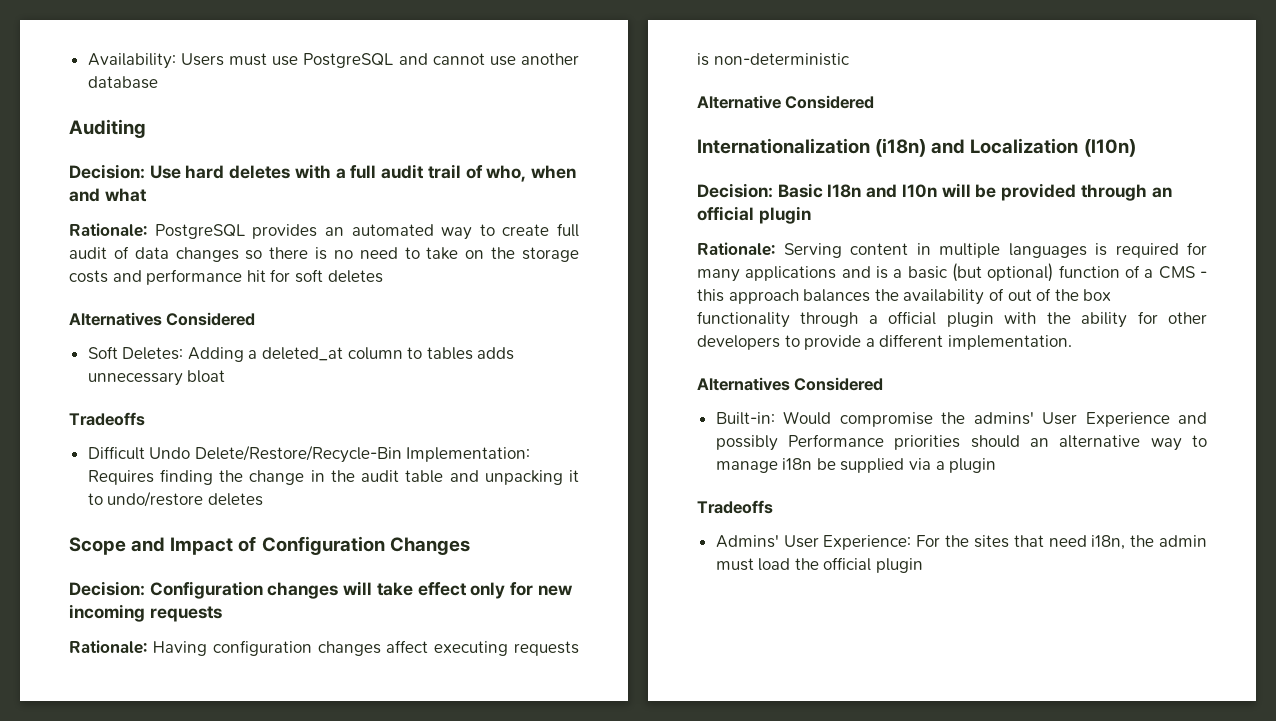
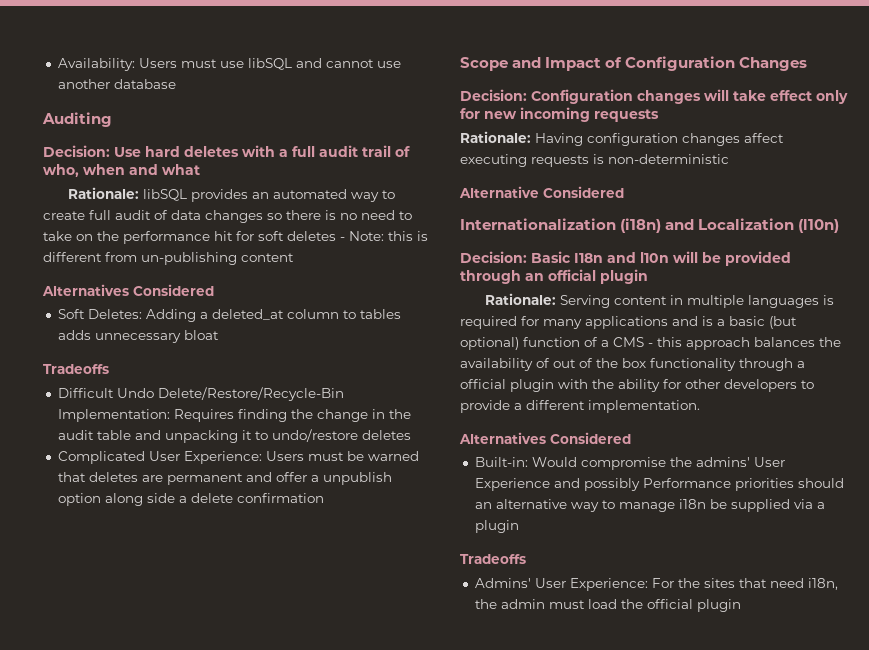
[303,53,394,68] PostgreSQL -> [247,58,292,70] libSQL
[154,224,245,239] PostgreSQL -> [142,189,187,201] libSQL
[522,247,580,262] [69,270,142,283] storage costs and -> (119, 236) none
(383, 276) none -> [340,231,428,241] [43,252,294,265] - Note: this is different from un-publishing content
(263, 499) none -> [57,451,419,464] [57,472,392,485] [57,493,324,506] // Complicated User Experience: Users must be warned that deletes are permanent and offer a unpublish option along side a delete confirmation

